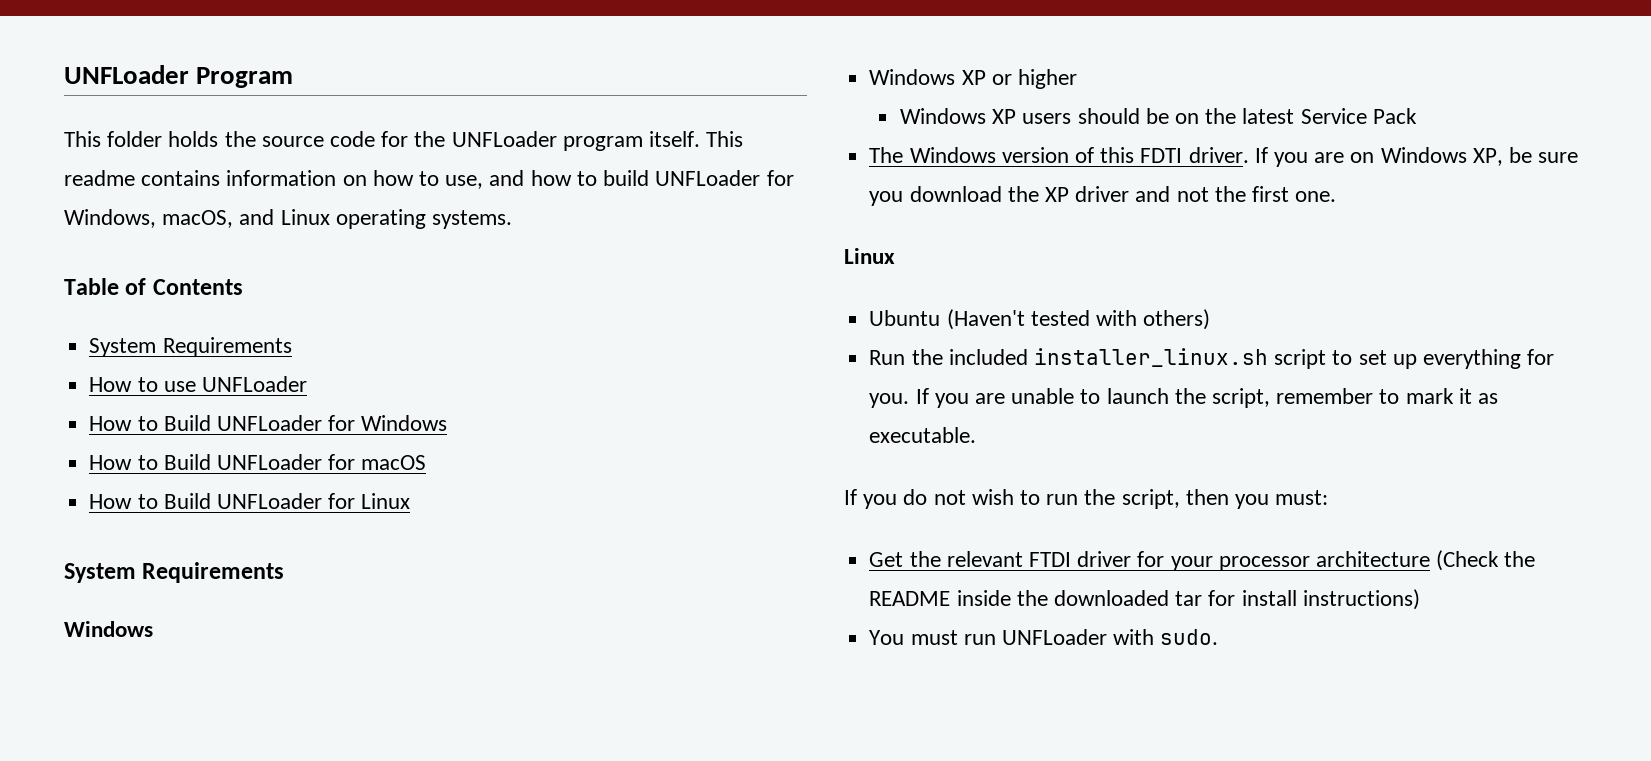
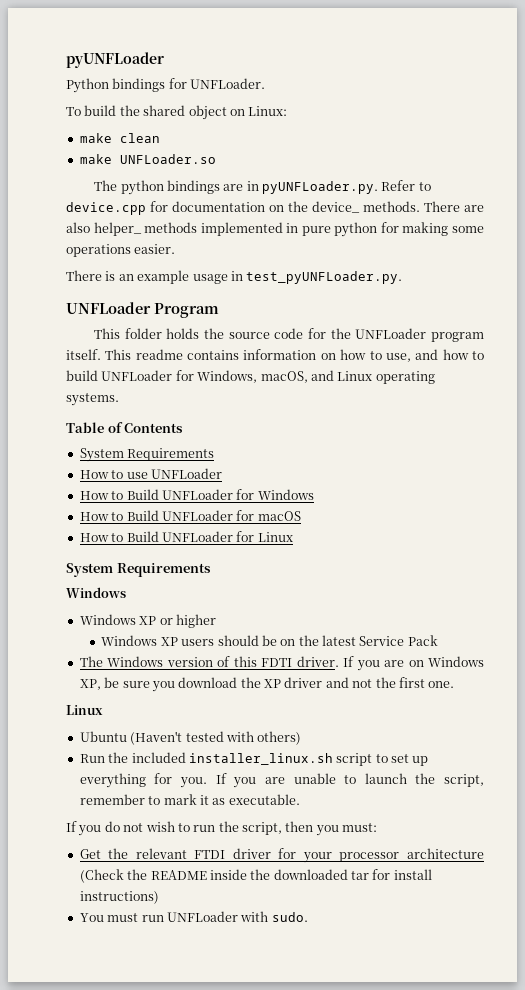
(64, 74) none -> [66,52,164,68] [66,78,266,93] [66,105,288,120] [79,133,160,143] [79,154,216,164] [94,180,431,195] [66,201,484,215] [66,222,484,237] [66,244,176,257] [66,270,403,284] pyUNFLoader // Python bindings for UNFLoader. // To build the shared object on Linux: // make clean // make UNFLoader.so // The python bindings are in pyUNFLoader.py. Refer to device.cpp for documentation on the device_ methods. There are also helper_ methods implemented in pure python for making some operations easier. // There is an example usage in test_pyUNFLoader.py. //

